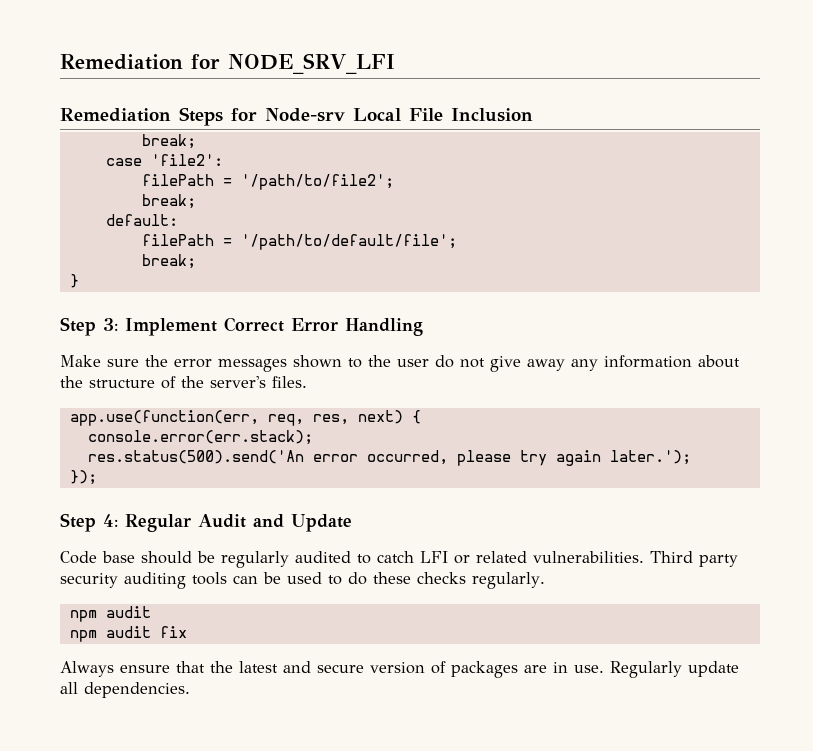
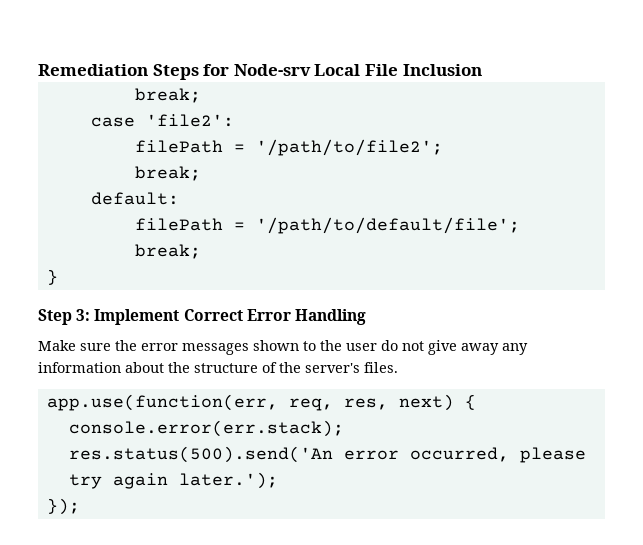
[60,53,395,74] [60,108,171,122] Remediation for NODE_SRV_LFI // Remediation -> [38,64,148,76] Remediation
[60,513,352,532] [60,551,738,568] [60,572,545,589] [69,606,151,622] [69,626,187,642] [60,661,739,678] [60,682,190,698] // Step 4: Regular Audit and Update // Code base should be regularly audited to catch LFI or related vulnerabilities. Third party security auditing tools can be used to do these checks regularly. // npm audit // npm audit fix // Always ensure that the latest and secure version of packages are in use. Regularly update all dependencies. -> (80, 506) none

